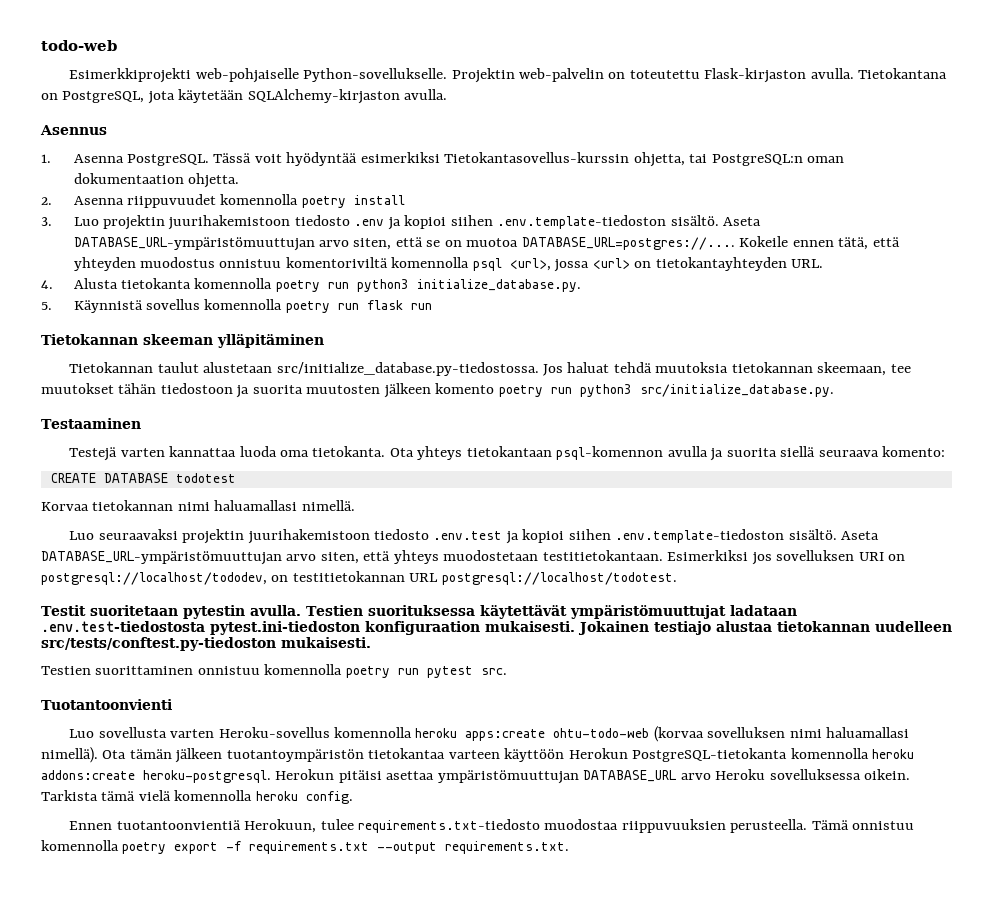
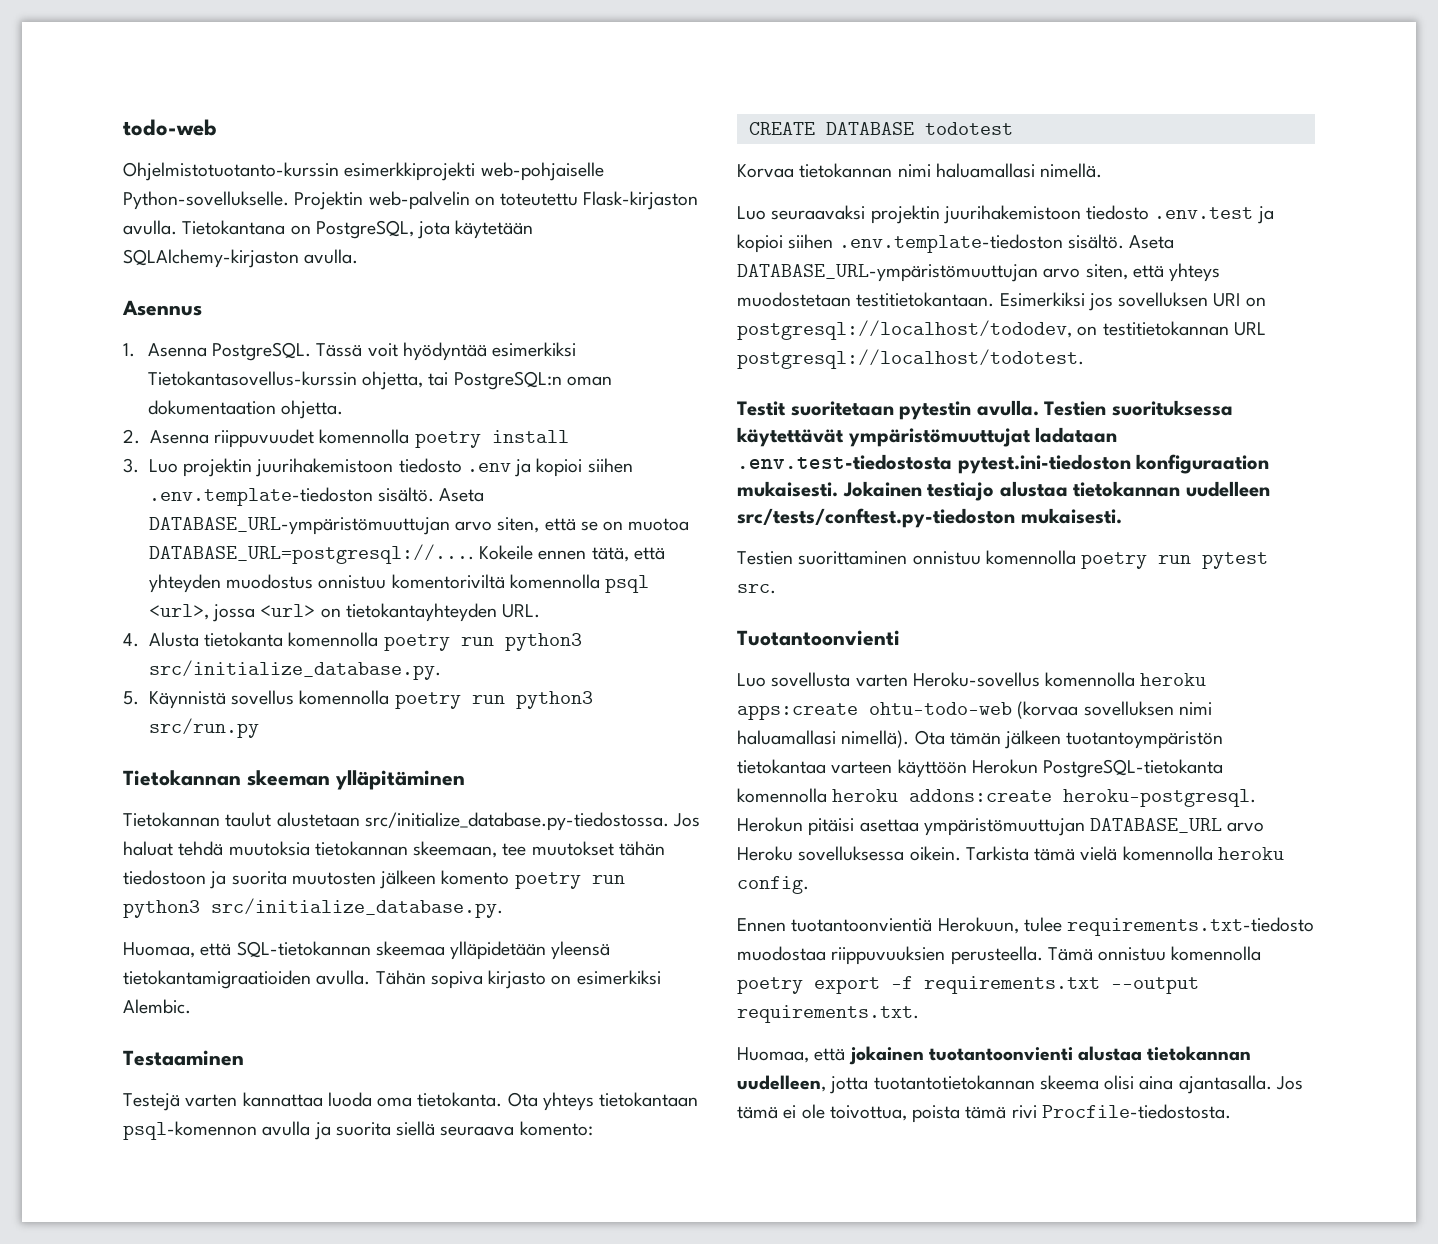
[69,68,192,83] Esimerkkiprojekti -> [123,162,476,181] Ohjelmistotuotanto-kurssin esimerkkiprojekti
[521,237,735,250] DATABASE_URL=postgres://.... -> [148,544,474,564] DATABASE_URL=postgresql://....
[416,279,581,292] initialize_database.py. -> [148,660,441,680] src/initialize_database.py.
[366,300,432,310] flask run -> [515,691,593,709] [148,718,259,738] python3 src/run.py
(834, 390) none -> [123,941,611,960] [123,970,661,989] [123,999,191,1014] // Huomaa, että SQL-tietokannan skeemaa ylläpidetään yleensä tietokantamigraatioiden avulla. Tähän sopiva kirjasto on esimerkiksi Alembic.
(570, 847) none -> [737,1046,1252,1065] [737,1075,1303,1094] [737,1104,1231,1123] // Huomaa, että jokainen tuotantoonvienti alustaa tietokannan uudelleen, jotta tuotantotietokannan skeema olisi aina ajantasalla. Jos tämä ei ole toivottua, poista tämä rivi Procfile-tiedostosta.

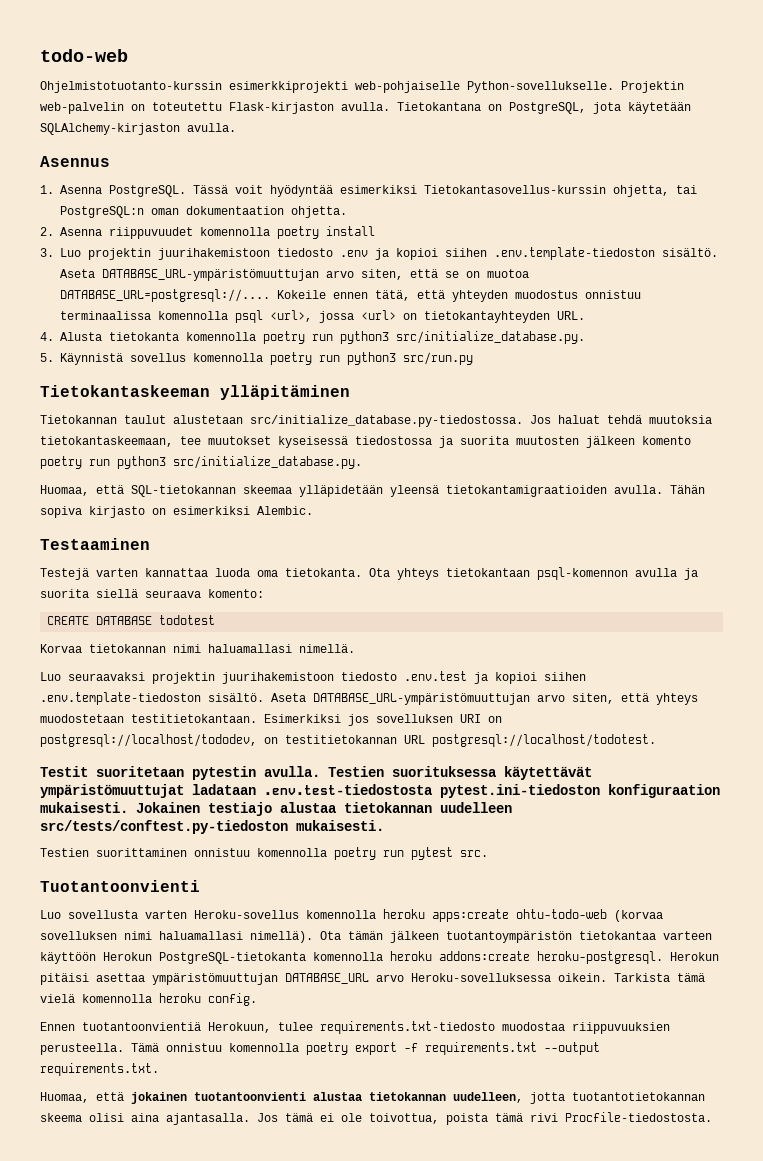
[391,574,505,589] komentoriviltä -> [60,311,152,320] terminaalissa
[123,770,330,786] Tietokannan skeeman -> [40,385,210,397] Tietokantaskeeman
[314,841,665,858] [123,870,206,885] tietokannan skeemaan, tee muutokset tähän tiedostoon -> [40,436,432,448] tietokantaskeemaan, tee muutokset kyseisessä tiedostossa
[737,846,905,861] Heroku sovelluksessa -> [411,973,551,982] Heroku-sovelluksessa

